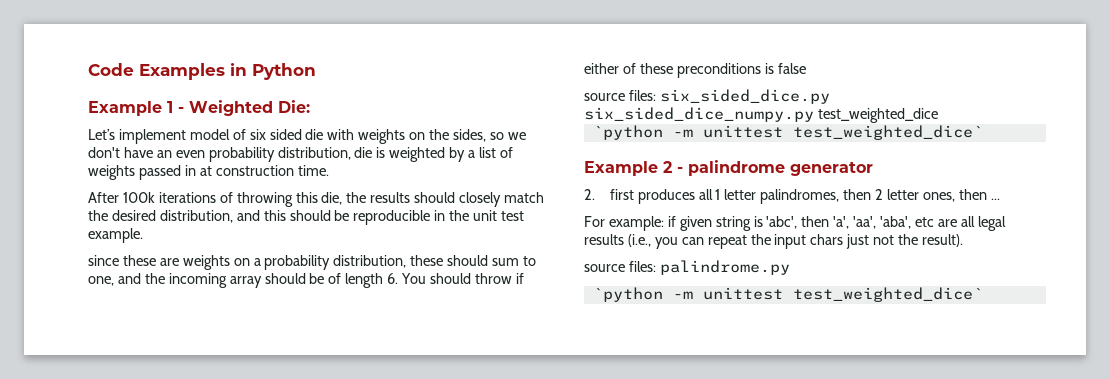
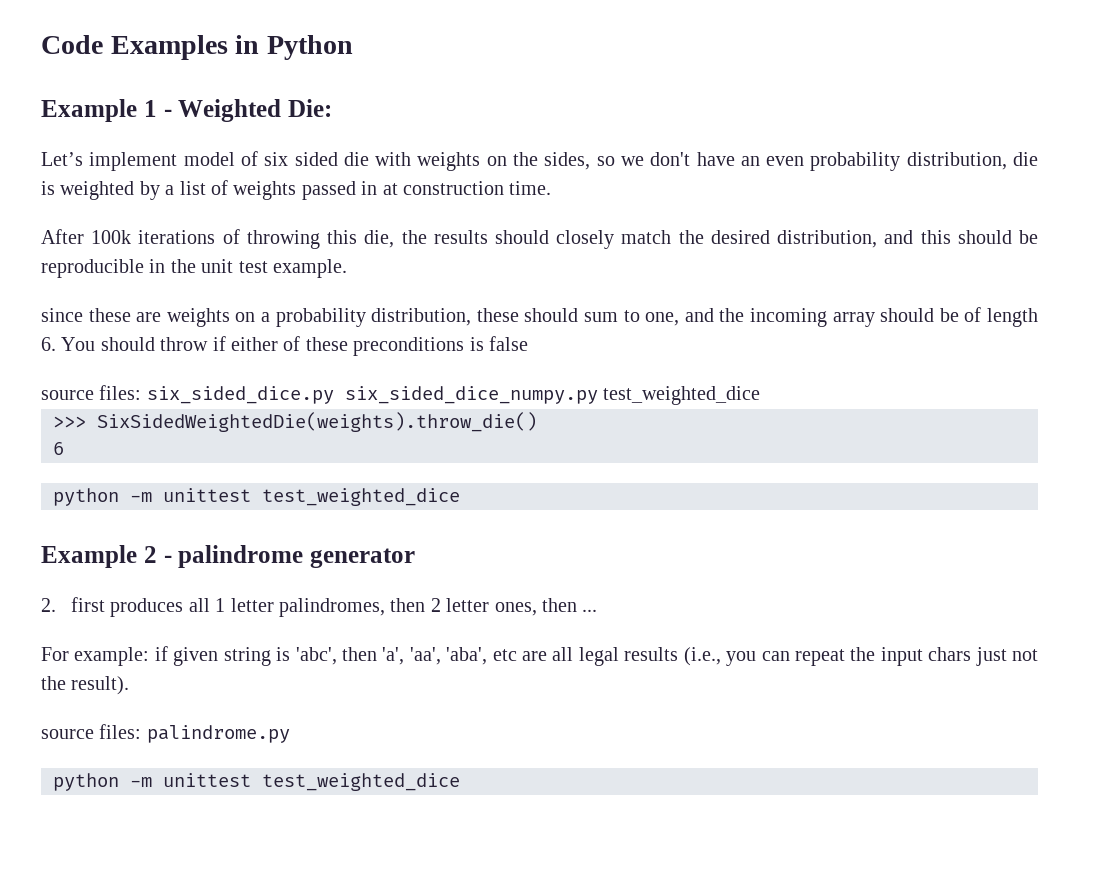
[592,125,983,140] `python -m unittest test_weighted_dice` -> [53,412,537,432] [53,442,64,455] [53,488,460,506] >>> SixSidedWeightedDie(weights).throw_die() // 6 // python -m unittest test_weighted_dice
[592,287,983,302] `python -m unittest test_weighted_dice` -> [53,773,460,791] python -m unittest test_weighted_dice

